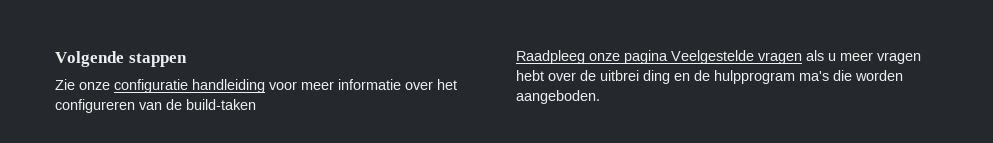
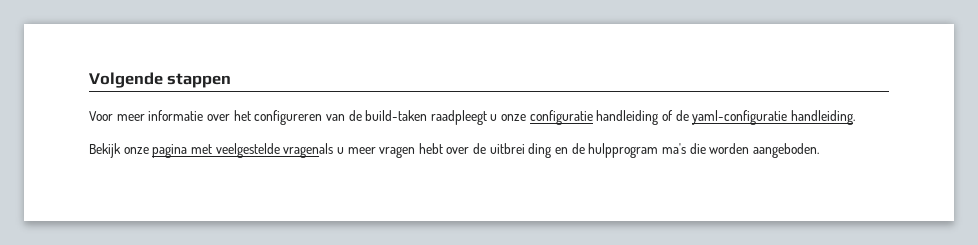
[55,79,297,93] Zie onze configuratie handleiding voor -> [89,111,113,121] Voor
[516,50,824,64] // Raadpleeg onze pagina Veelgestelde vragen als -> [430,110,855,125] [89,143,334,158] raadpleegt u onze configuratie handleiding of de yaml-configuratie handleiding. // Bekijk onze pagina met veelgestelde vragenals

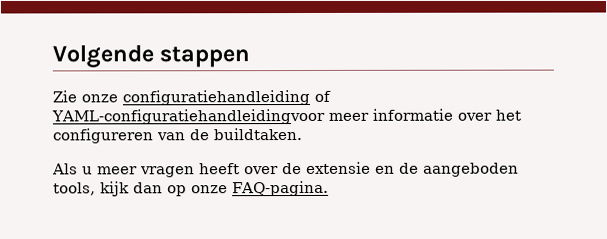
[89,111,113,121] Voor -> [52,89,331,106] [51,108,326,125] Zie onze configuratiehandleiding of YAML-configuratiehandleidingvoor
[365,110,855,125] [89,143,334,158] build-taken raadpleegt u onze configuratie handleiding of de yaml-configuratie handleiding. // Bekijk onze pagina met veelgestelde vragenals -> [214,128,303,141] [52,163,78,175] buildtaken. // Als
[418,143,443,154] hebt -> [199,163,240,175] heeft
[489,143,819,158] uitbrei ding en de hulpprogram ma's die worden aangeboden. -> [306,161,519,177] [53,180,329,197] extensie en de aangeboden tools, kijk dan op onze FAQ-pagina.

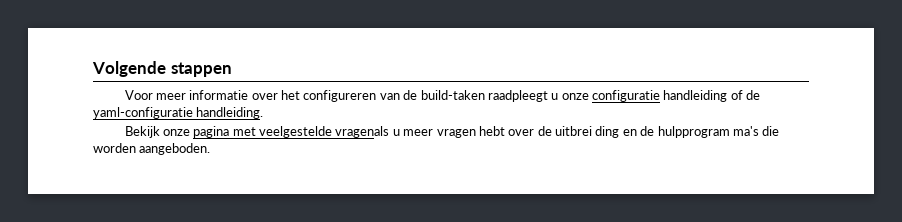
[52,89,331,106] [51,108,326,125] Zie onze configuratiehandleiding of YAML-configuratiehandleidingvoor -> [124,90,153,100] Voor
[214,128,303,141] [52,163,78,175] buildtaken. // Als -> [420,90,761,102] [93,107,264,119] [124,126,390,138] build-taken raadpleegt u onze configuratie handleiding of de yaml-configuratie handleiding. // Bekijk onze pagina met veelgestelde vragenals
[199,163,240,175] heeft -> [478,126,505,136] hebt
[306,161,519,177] [53,180,329,197] extensie en de aangeboden tools, kijk dan op onze FAQ-pagina. -> [555,126,780,138] [93,143,211,155] uitbrei ding en de hulpprogram ma's die worden aangeboden.

